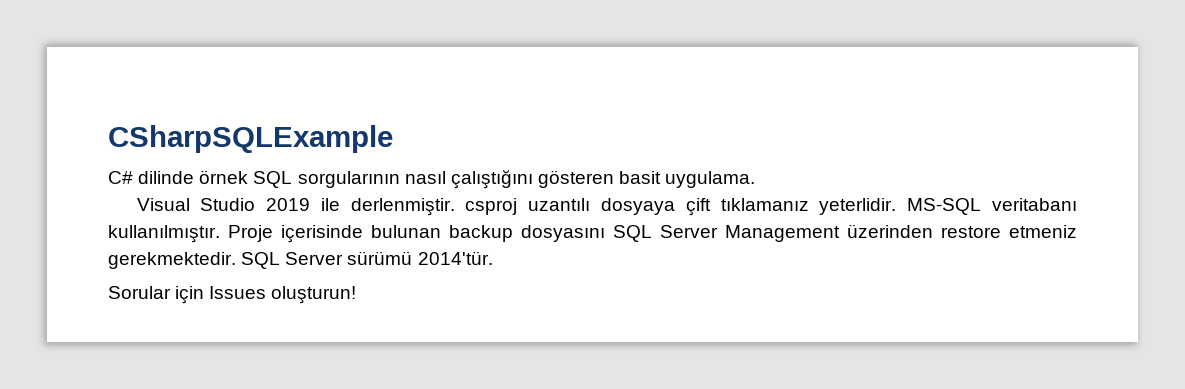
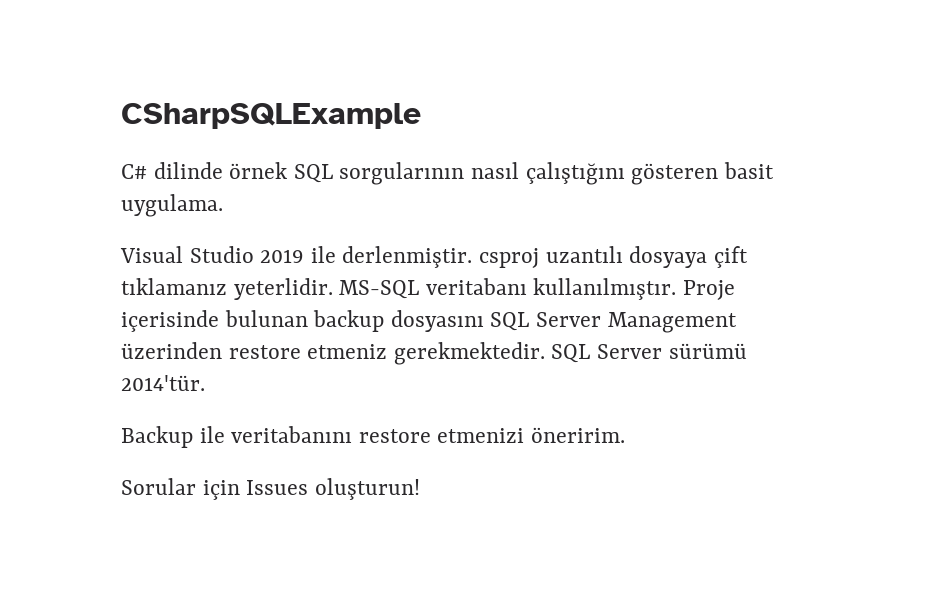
(493, 258) none -> [121,426,626,448] // Backup ile veritabanını restore etmenizi öneririm.

